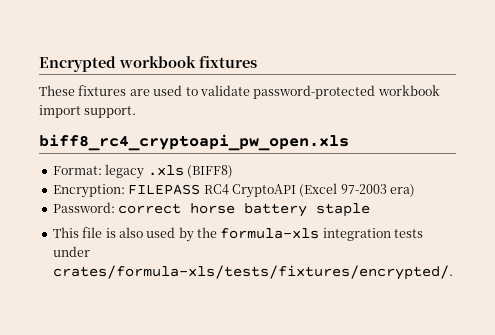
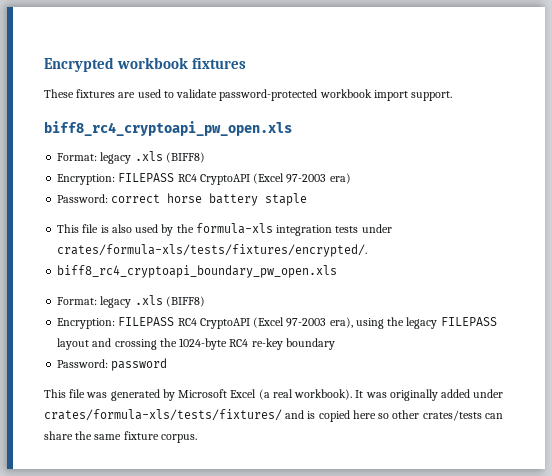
(453, 272) none -> [57,265,338,278] [57,295,205,308] [57,317,497,329] [57,338,335,350] [57,358,168,371] [44,389,504,401] [44,409,503,422] [44,431,197,443] // biff8_rc4_cryptoapi_boundary_pw_open.xls // Format: legacy .xls (BIFF8) // Encryption: FILEPASS RC4 CryptoAPI (Excel 97-2003 era), using the legacy FILEPASS layout and crossing the 1024-byte RC4 re-key boundary // Password: password // This file was generated by Microsoft Excel (a real workbook). It was originally added under crates/formula-xls/tests/fixtures/ and is copied here so other crates/tests can share the same fixture corpus.

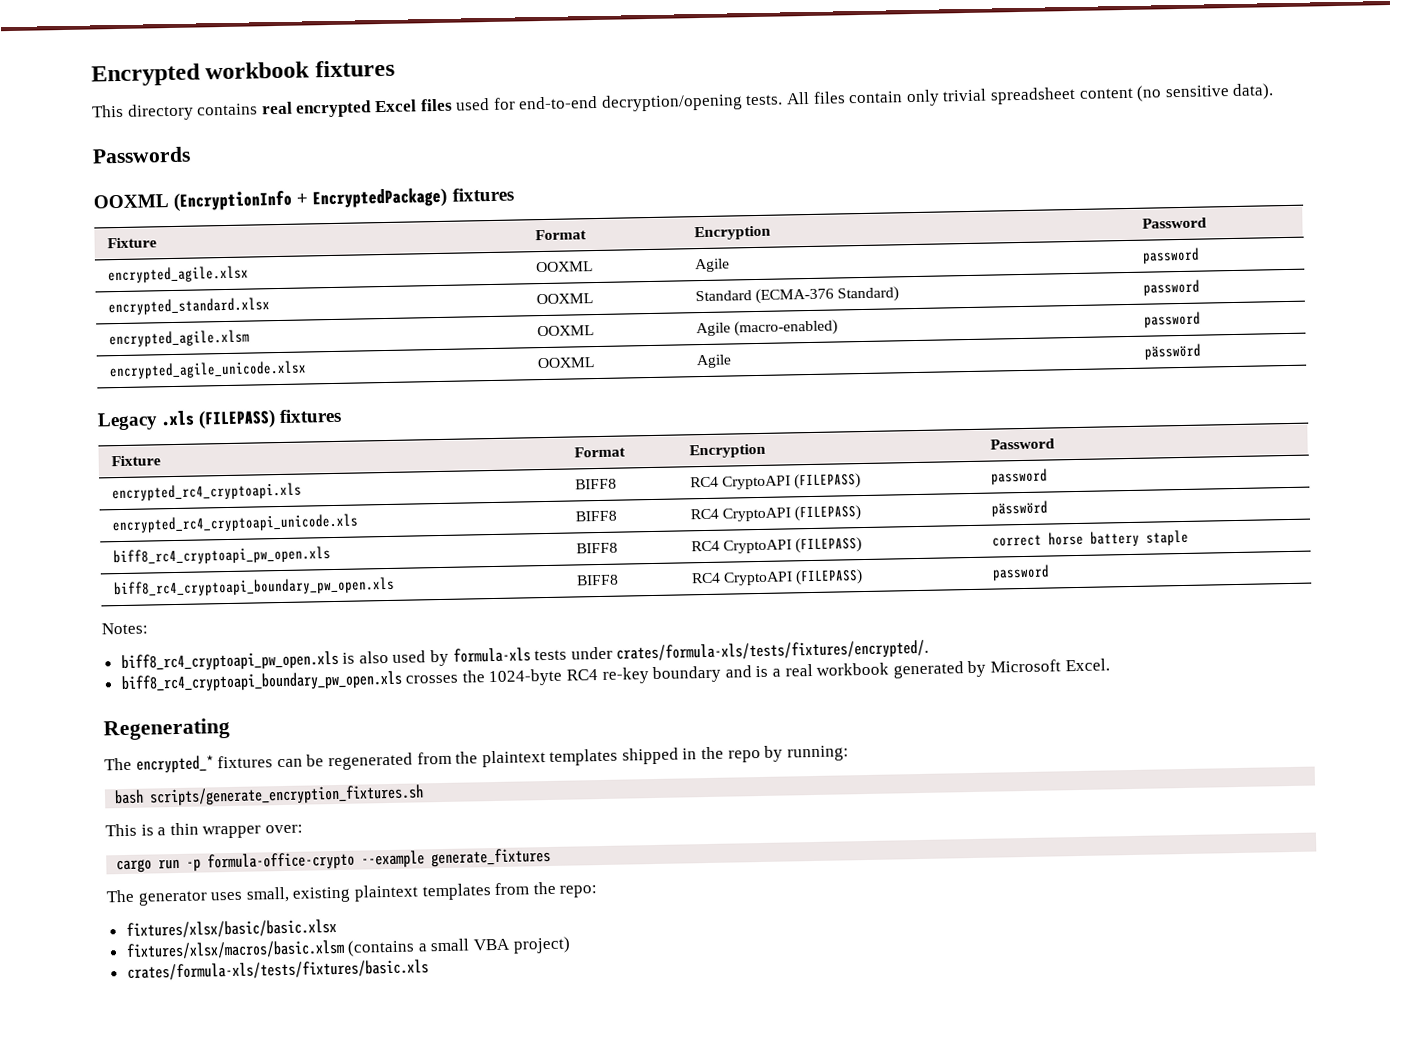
[44,89,453,101] [44,121,292,136] [57,151,205,164] [57,173,351,185] [57,193,308,206] [57,224,99,233] These fixtures are used to validate password-protected workbook import support. // biff8_rc4_cryptoapi_pw_open.xls // Format: legacy .xls (BIFF8) // Encryption: FILEPASS RC4 CryptoAPI (Excel 97-2003 era) // Password: correct horse battery staple // This file -> [92,83,1275,121] [92,146,191,164] [93,187,514,212] [106,237,157,249] [534,229,587,241] [693,225,771,241] [1141,217,1207,229] [107,265,249,284] [535,261,593,273] [694,258,730,273] [1141,247,1200,264] [107,297,270,316] [535,293,593,305] [694,286,899,305] [1142,279,1200,296] [108,329,250,348] [536,325,594,337] [695,319,838,337] [1143,311,1201,328] [108,360,307,380] [536,357,595,369] [695,354,732,369] [1143,343,1201,360] [97,408,343,431] [110,455,161,467] [573,446,626,458] [688,443,766,459] [989,438,1055,450] [111,482,302,502] [574,478,617,490] [689,473,861,490] [990,468,1048,485] [111,513,359,534] [574,510,617,522] [689,505,861,522] [990,500,1048,517] [112,546,331,566] [575,542,618,554] [690,537,862,554] [991,529,1189,547] [112,576,395,598] [575,574,619,586] [690,569,863,586] [991,564,1050,581] [101,622,148,635] [120,650,339,673] This directory contains real encrypted Excel files used for end-to-end decryption/opening tests. All files contain only trivial spreadsheet content (no sensitive data). // Passwords // OOXML (EncryptionInfo + EncryptedPackage) fixtures // Fixture | Format | Encryption | Password // encrypted_agile.xlsx | OOXML | Agile | password // encrypted_standard.xlsx | OOXML | Standard (ECMA-376 Standard) | password // encrypted_agile.xlsm | OOXML | Agile (macro-enabled) | password // encrypted_agile_unicode.xlsx | OOXML | Agile | pässwörd // Legacy .xls (FILEPASS) fixtures // Fixture | Format | Encryption | Password // encrypted_rc4_cryptoapi.xls | BIFF8 | RC4 CryptoAPI (FILEPASS) | password // encrypted_rc4_cryptoapi_unicode.xls | BIFF8 | RC4 CryptoAPI (FILEPASS) | pässwörd // biff8_rc4_cryptoapi_pw_open.xls | BIFF8 | RC4 CryptoAPI (FILEPASS) | correct horse battery staple // biff8_rc4_cryptoapi_boundary_pw_open.xls | BIFF8 | RC4 CryptoAPI (FILEPASS) | password // Notes: // biff8_rc4_cryptoapi_pw_open.xls
[176,223,333,236] the formula-xls integration -> [452,647,531,663] formula-xls
[57,295,205,308] [57,317,497,329] [57,338,157,350] // Format: legacy .xls (BIFF8) // Encryption: FILEPASS RC4 CryptoAPI (Excel 97-2003 era), using the legacy FILEPASS layout and crossing -> [405,674,459,684] crosses
[57,358,168,371] [44,389,504,401] [44,409,503,422] [44,431,197,443] // Password: password // This file was generated by Microsoft Excel (a real workbook). It was originally added under crates/formula-xls/tests/fixtures/ and is copied here so other crates/tests can share the same fixture corpus. -> [724,658,1110,679] [103,717,230,741] [104,745,849,774] [114,784,425,807] [105,822,303,839] [116,847,552,874] [106,881,599,906] [125,919,337,939] [125,936,571,960] [126,959,429,981] and is a real workbook generated by Microsoft Excel. // Regenerating // The encrypted_* fixtures can be regenerated from the plaintext templates shipped in the repo by running: // bash scripts/generate_encryption_fixtures.sh // This is a thin wrapper over: // cargo run -p formula-office-crypto --example generate_fixtures // The generator uses small, existing plaintext templates from the repo: // fixtures/xlsx/basic/basic.xlsx // fixtures/xlsx/macros/basic.xlsm (contains a small VBA project) // crates/formula-xls/tests/fixtures/basic.xls

